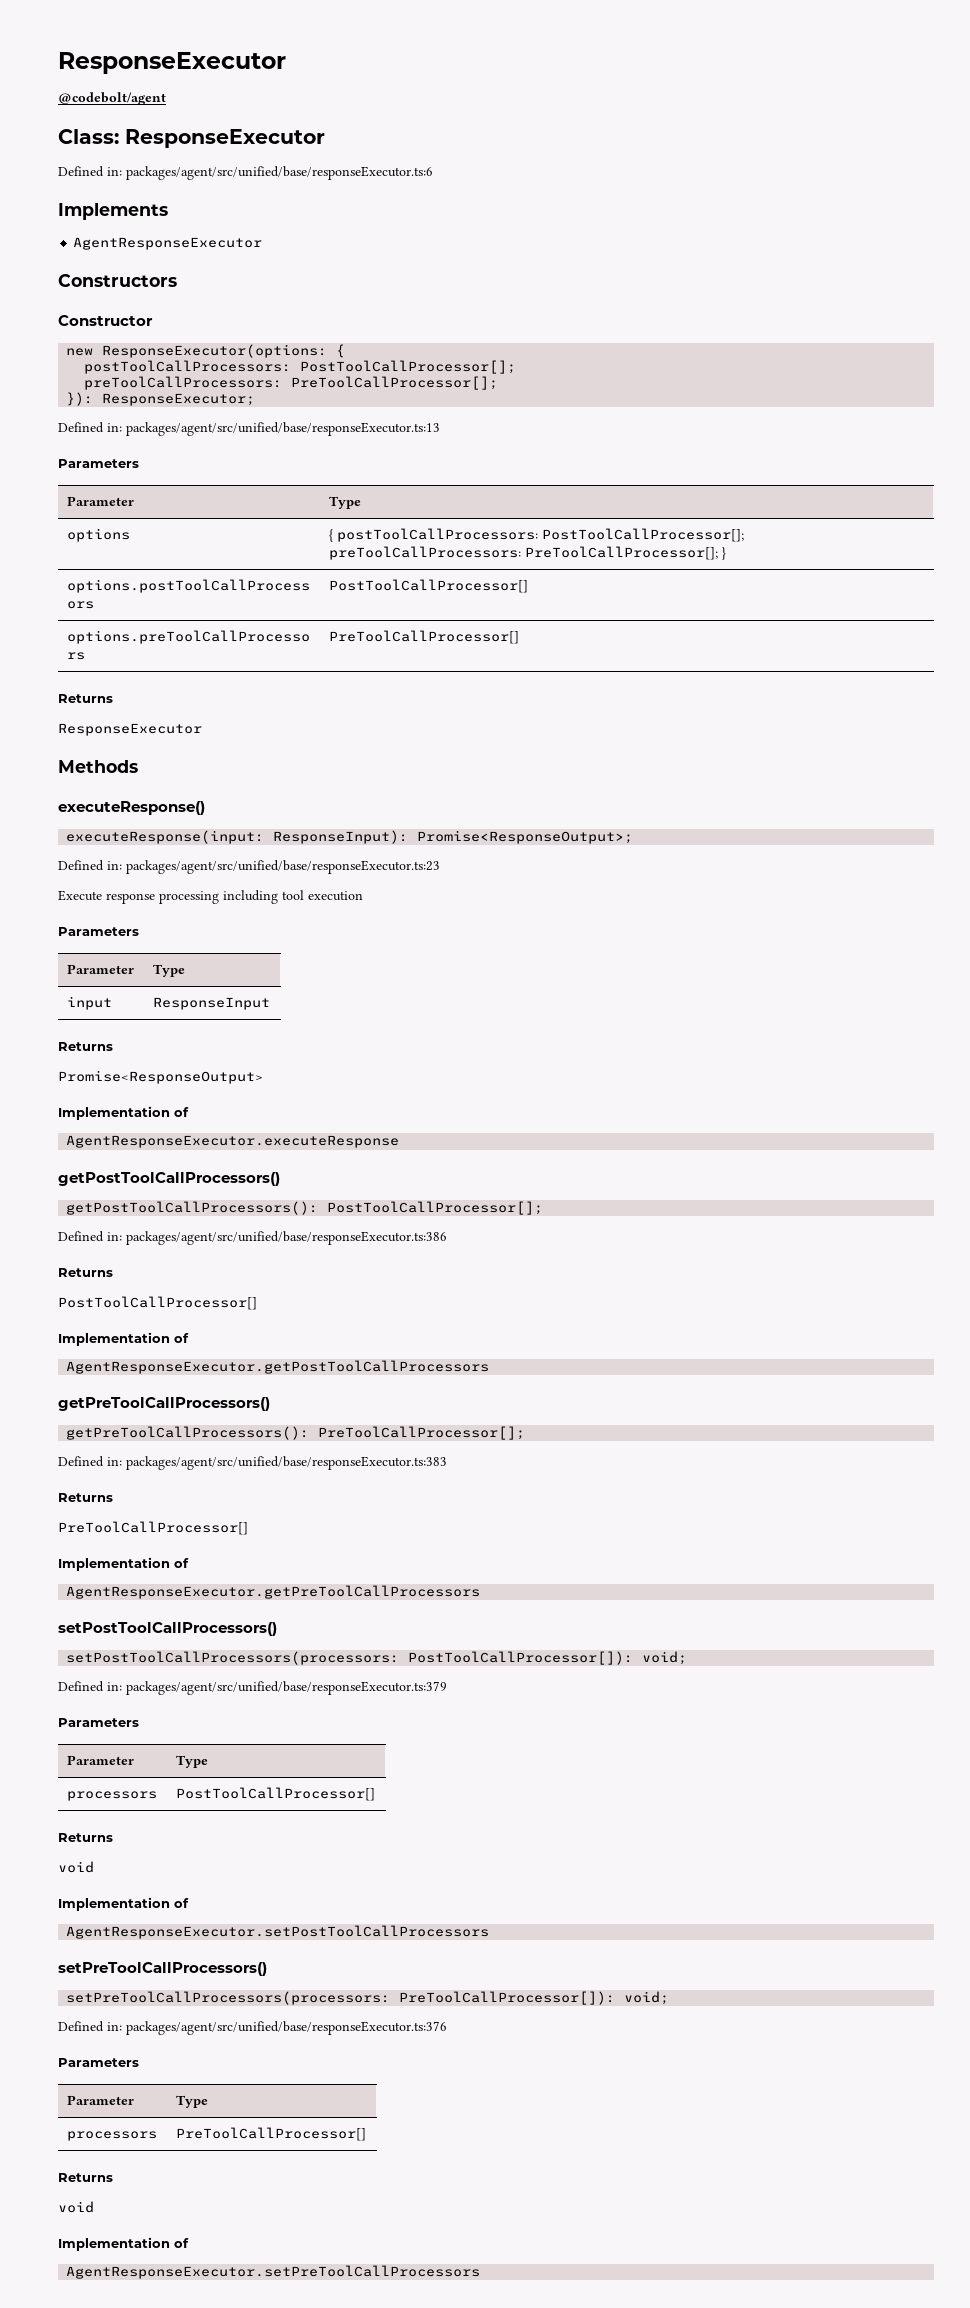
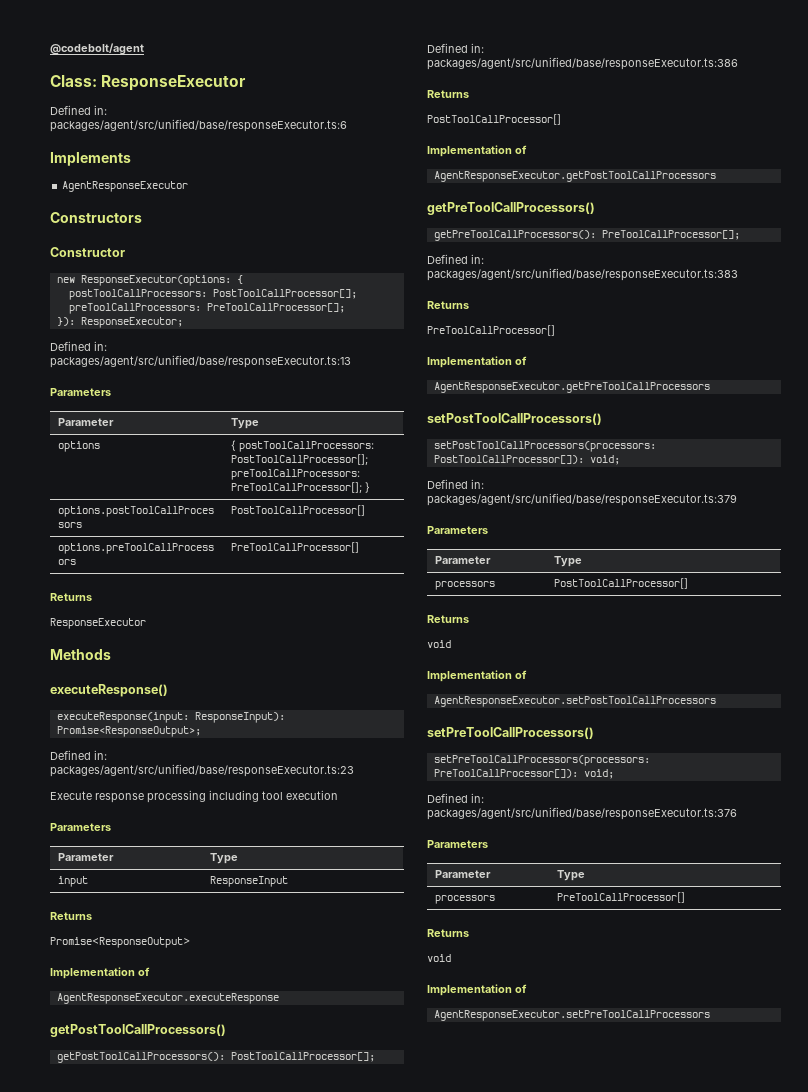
[58,52,286,74] ResponseExecutor // -> (50, 49) none

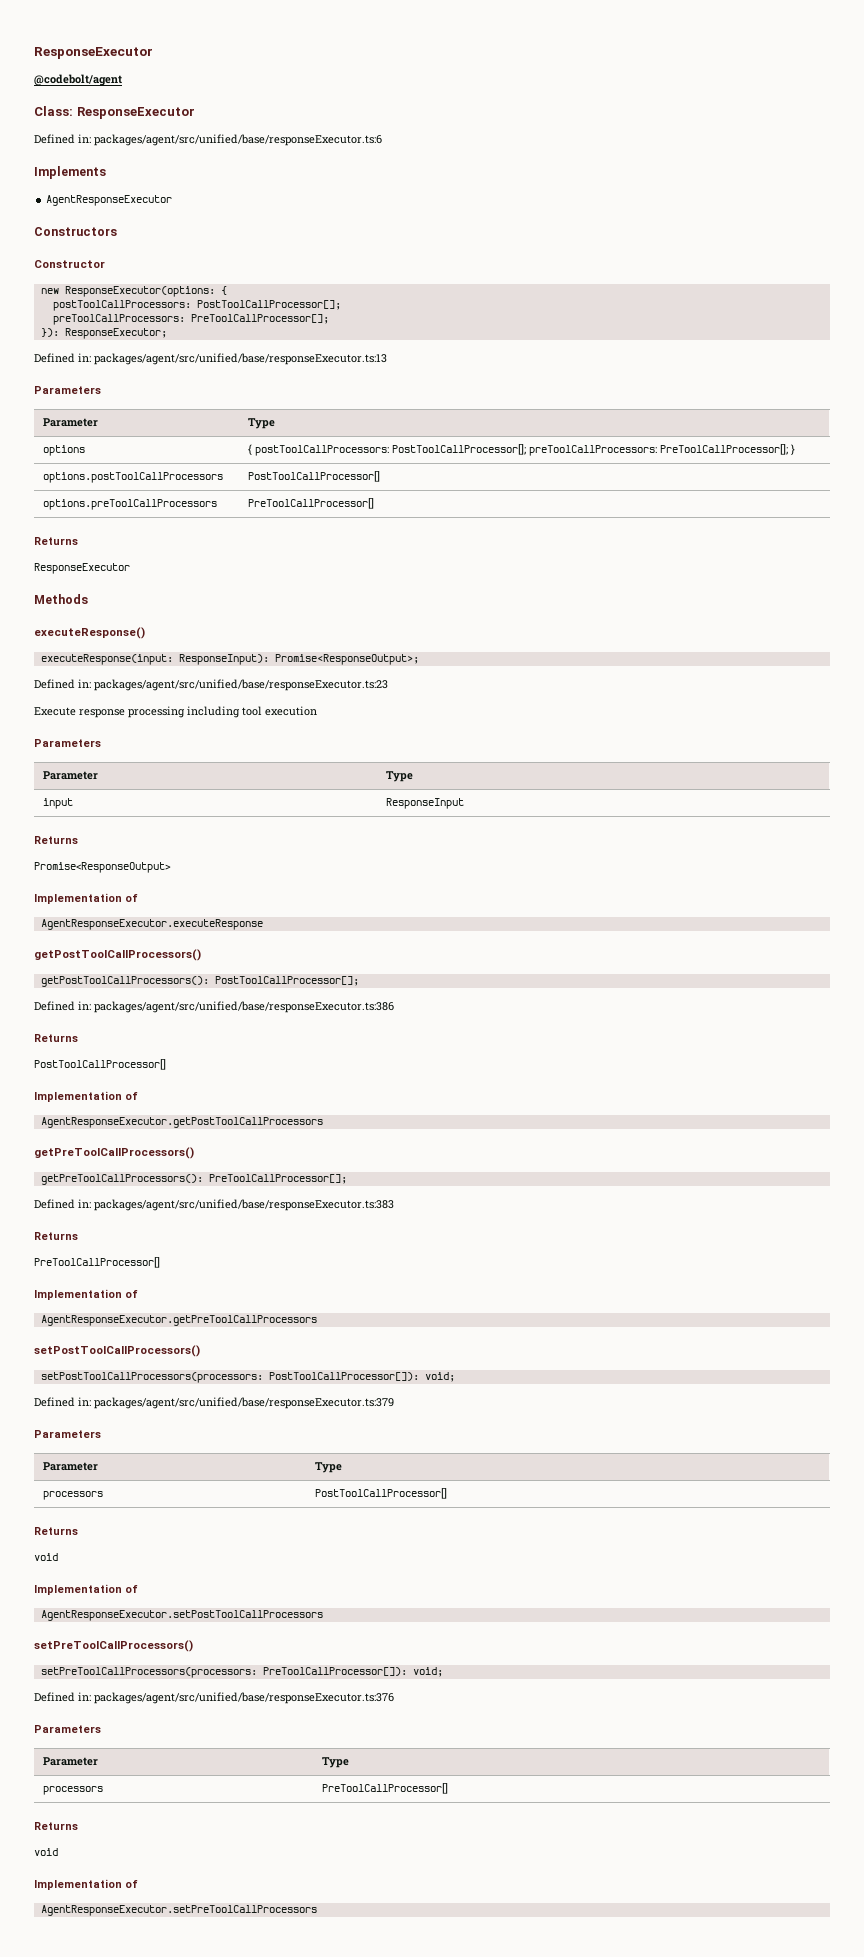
(50, 49) none -> [34,47,153,59] ResponseExecutor //

